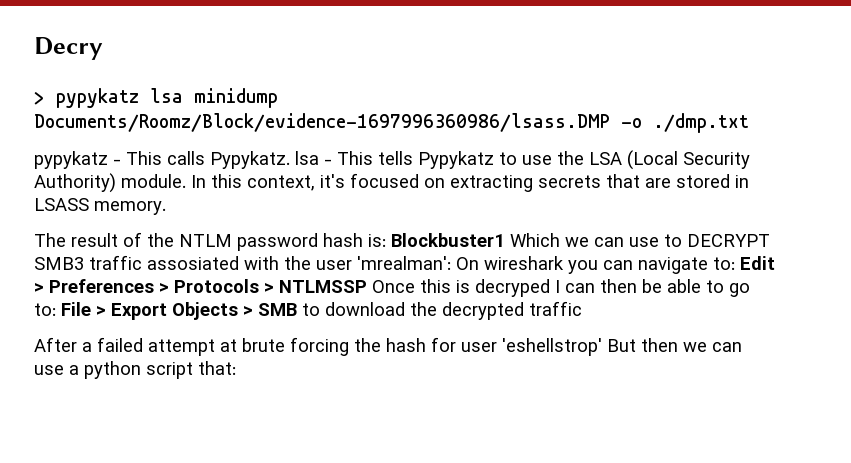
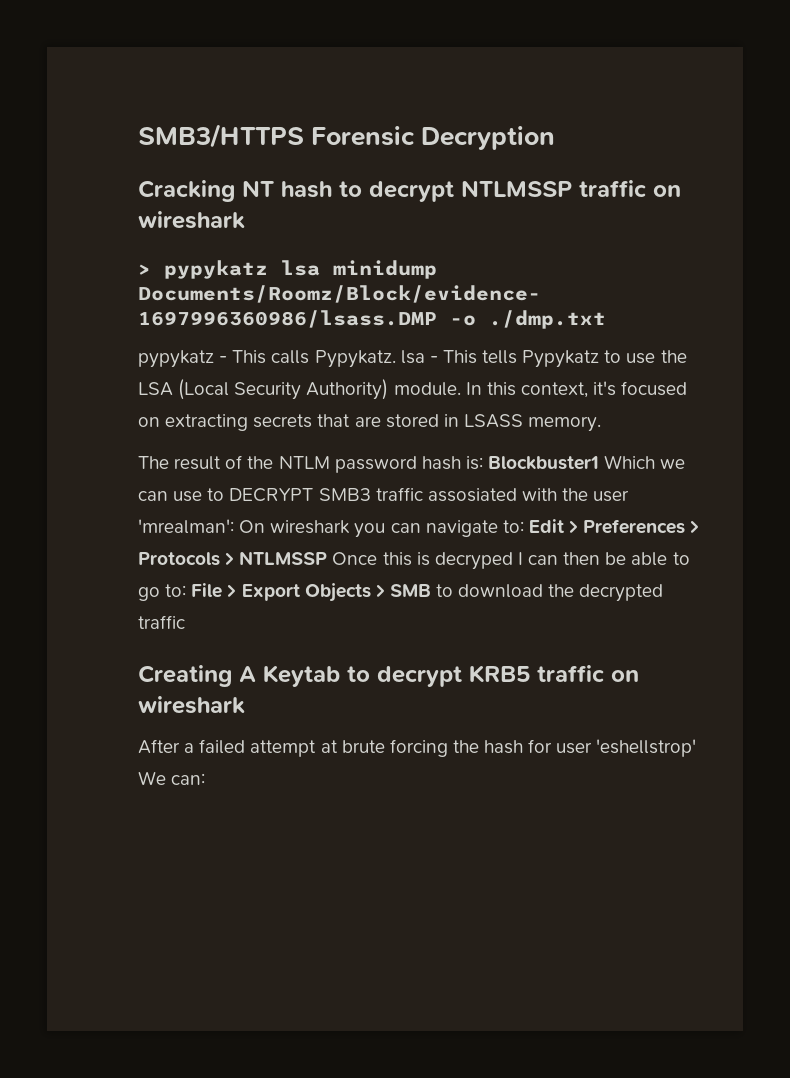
[34,37,103,60] Decry -> [138,124,556,150] [138,180,681,202] [138,211,245,229] SMB3/HTTPS Forensic Decryption // Cracking NT hash to decrypt NTLMSSP traffic on wireshark
(582, 308) none -> [138,665,639,687] [138,696,245,714] // Creating A Keytab to decrypt KRB5 traffic on wireshark
[607,338,742,352] [34,361,236,379] But then we can use a python script that: -> [138,771,206,785] We can:

